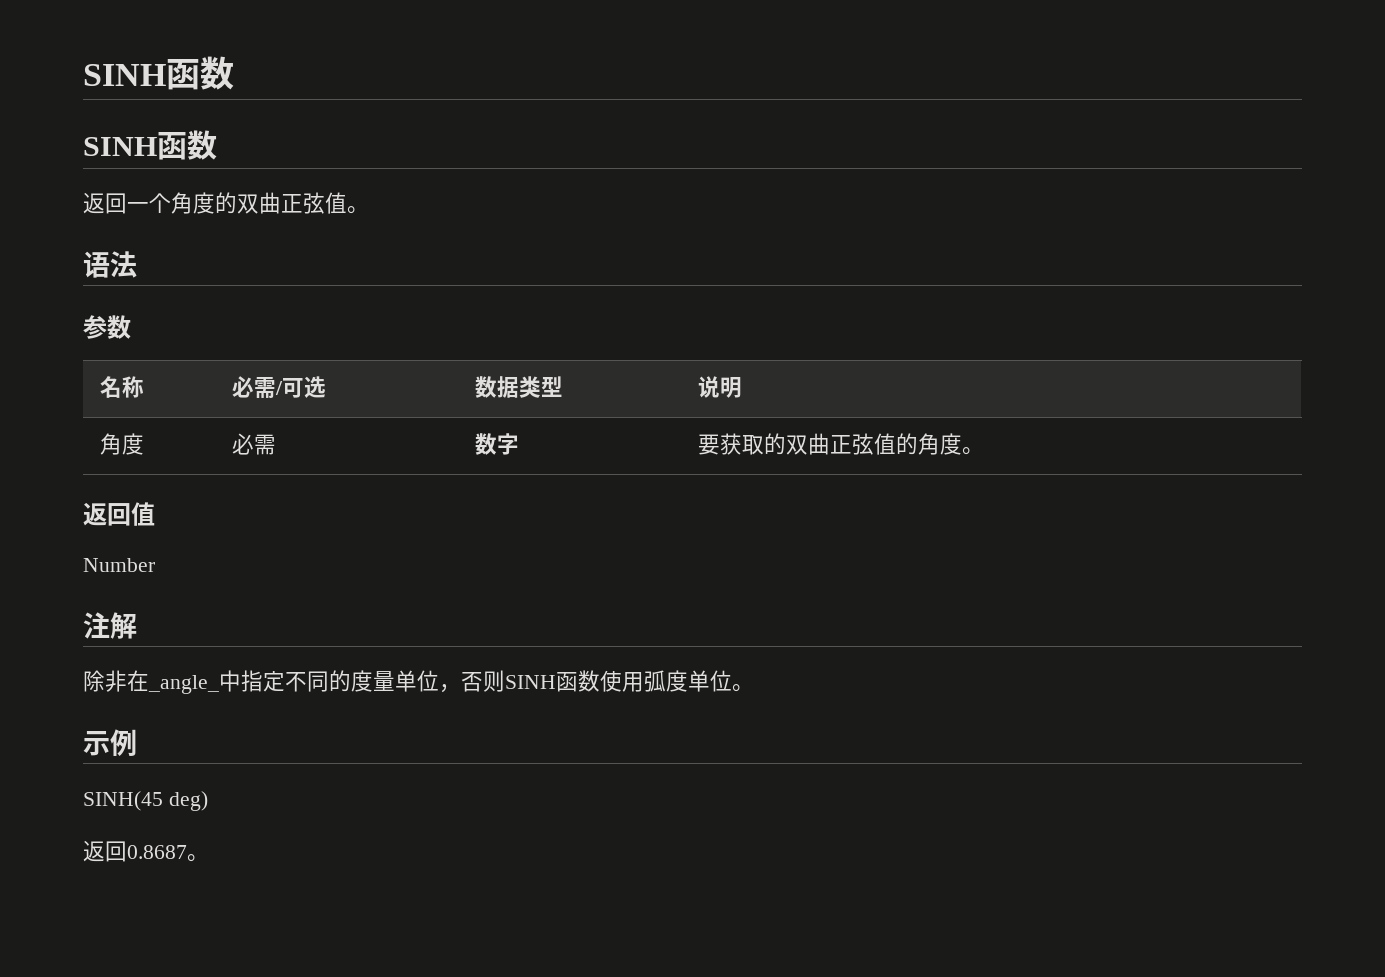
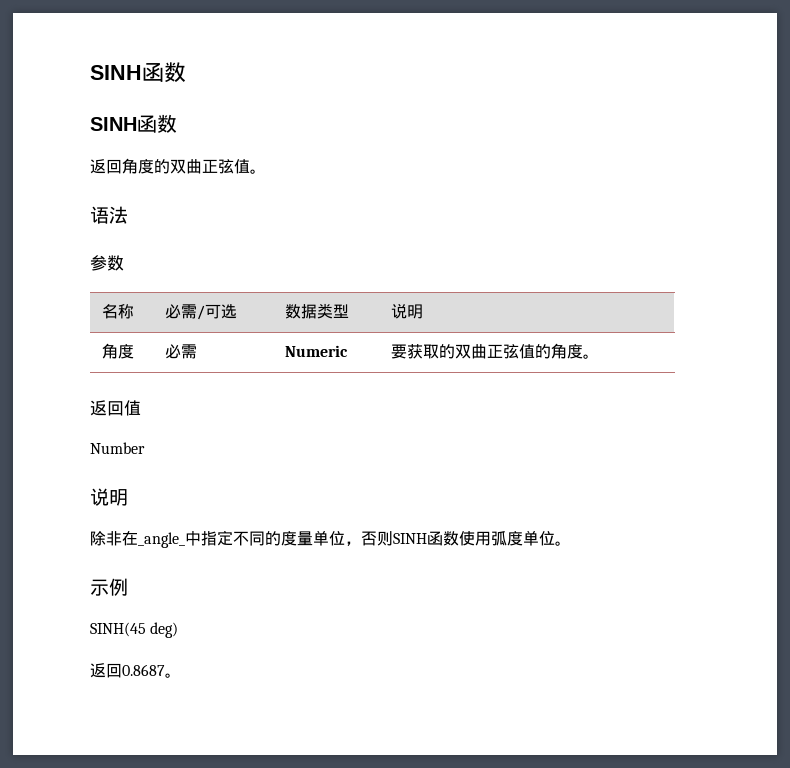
[127,193,171,213] 一个 -> (122, 166) none
[474,433,519,455] 数字 -> [285,345,349,357] Numeric
[83,612,137,639] 注解 -> [90,488,128,506] 说明

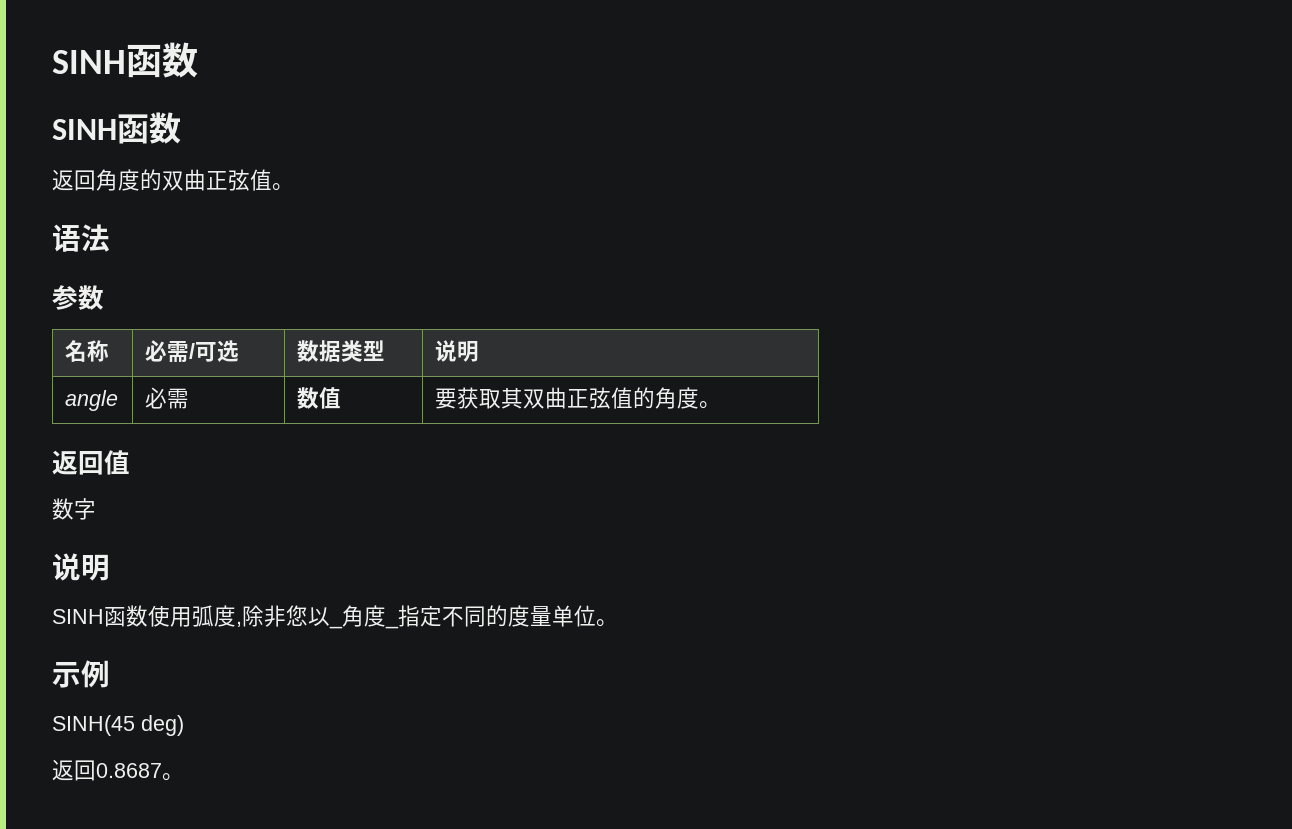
[102,343,135,359] 角度 -> [65,390,119,411] angle
[285,345,349,357] Numeric -> [297,387,342,409] 数值
[439,344,456,359] 的 -> [501,388,524,409] 其
[90,442,145,454] [90,488,128,506] [90,531,201,548] Number // 说明 // 除非在_angle_中 -> [52,498,96,520] [52,553,110,581] [52,605,399,629] 数字 // 说明 // SINH函数使用弧度,除非您以_角度_
[345,530,555,546] ，否则SINH函数使用弧度单位 -> (596, 616) none

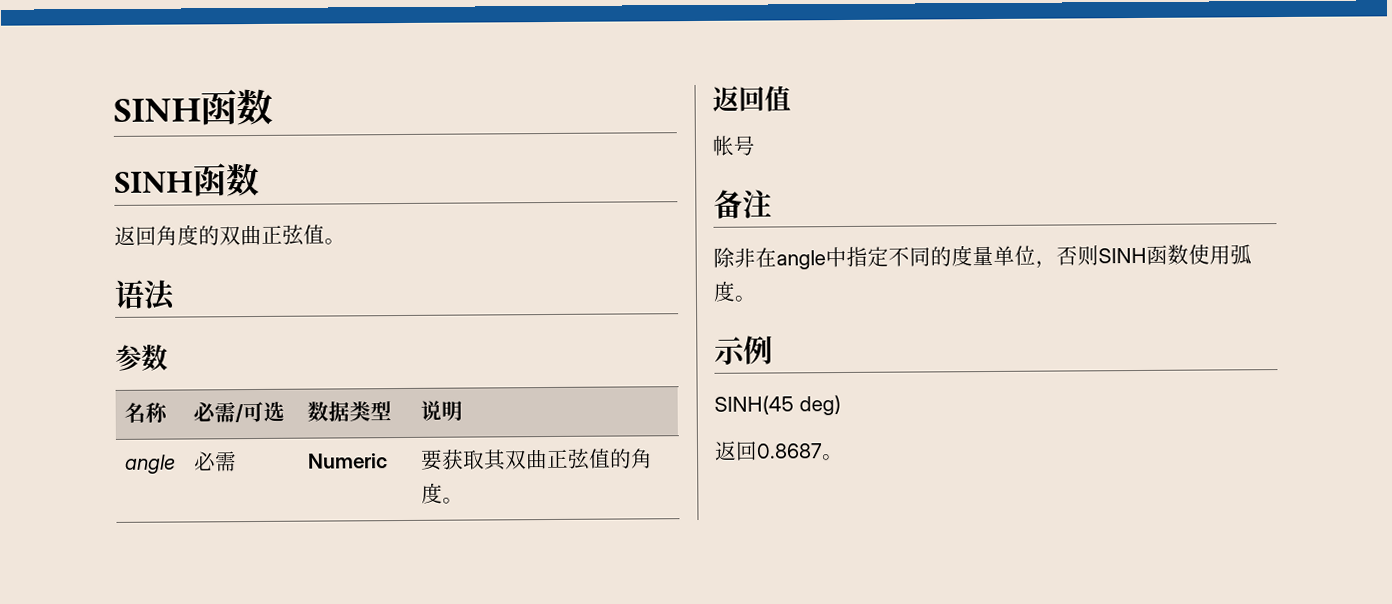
[297,387,342,409] 数值 -> [308,453,389,469] Numeric
[52,498,96,520] [52,553,110,581] [52,605,399,629] 数字 // 说明 // SINH函数使用弧度,除非您以_角度_ -> [712,135,756,156] [713,189,772,219] [713,246,847,270] 帐号 // 备注 // 除非在angle中
(596, 616) none -> [1035,244,1252,269] [713,280,735,302] ，否则SINH函数使用弧度

